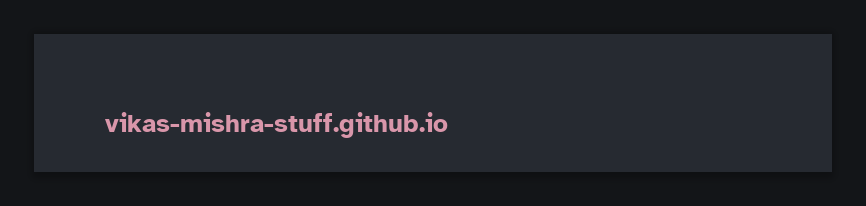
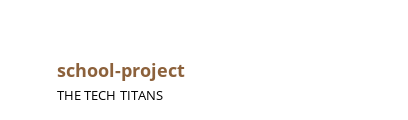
[105,112,448,138] vikas-mishra-stuff.github.io -> [57,63,185,81] [57,91,163,100] school-project // THE TECH TITANS

